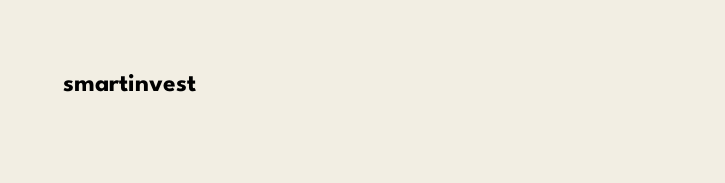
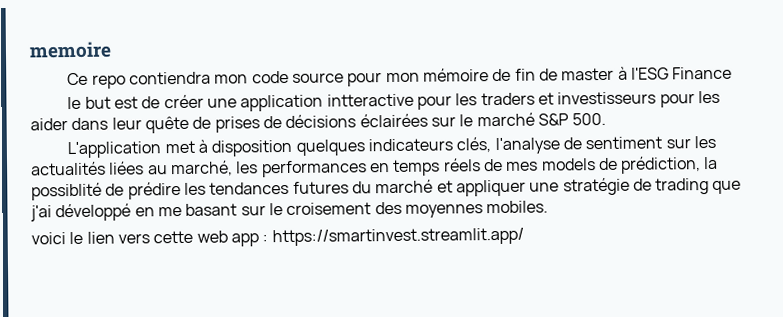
[63,73,196,92] smartinvest -> [29,41,112,59] [67,66,733,89] [67,90,720,112] [30,112,607,134] [67,135,716,159] [31,156,719,178] [31,177,742,201] [30,200,549,222] [31,227,524,247] memoire // Ce repo contiendra mon code source pour mon mémoire de fin de master à l'ESG Finance // le but est de créer une application intteractive pour les traders et investisseurs pour les aider dans leur quête de prises de décisions éclairées sur le marché S&P 500. // L'application met à disposition quelques indicateurs clés, l'analyse de sentiment sur les actualités liées au marché, les performances en temps réels de mes models de prédiction, la possiblité de prédire les tendances futures du marché et appliquer une stratégie de trading que j'ai développé en me basant sur le croisement des moyennes mobiles. // voici le lien vers cette web app : https://smartinvest.streamlit.app/

